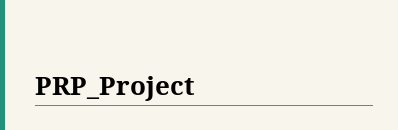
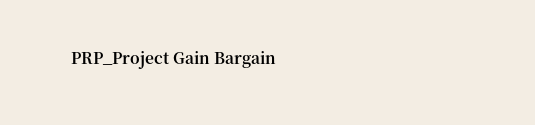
(195, 88) none -> [173,51,277,68] Gain Bargain

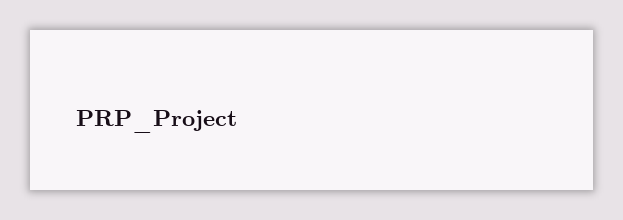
[173,51,277,68] Gain Bargain -> (237, 121) none

